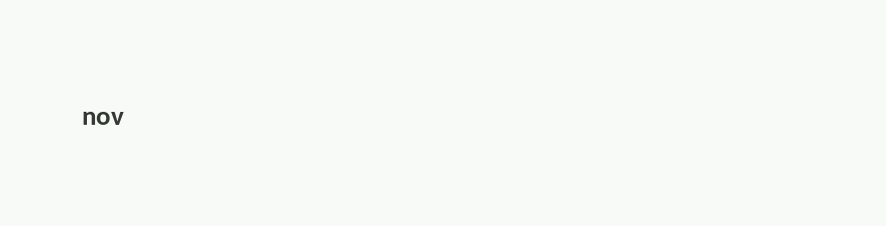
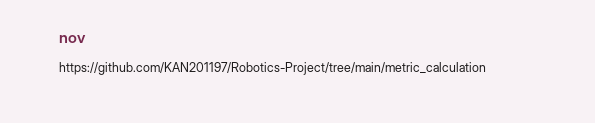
(125, 118) none -> [59,62,486,75] // https://github.com/KAN201197/Robotics-Project/tree/main/metric_calculation

